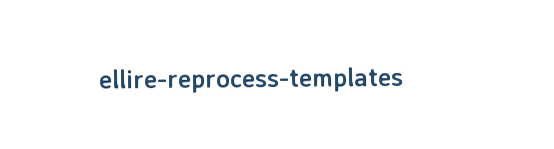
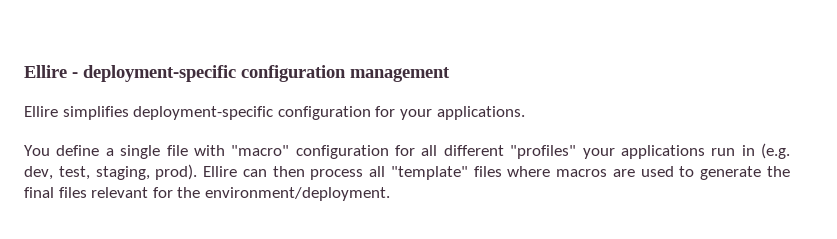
[98,66,404,94] ellire-reprocess-templates -> [24,65,450,82] [24,106,525,120] [24,143,790,159] [24,164,790,180] [24,187,390,201] Ellire - deployment-specific configuration management // Ellire simplifies deployment-specific configuration for your applications. // You define a single file with "macro" configuration for all different "profiles" your applications run in (e.g. dev, test, staging, prod). Ellire can then process all "template" files where macros are used to generate the final files relevant for the environment/deployment.

